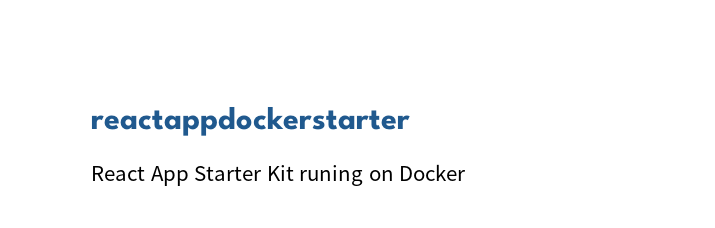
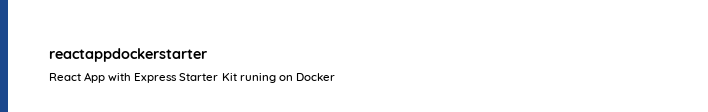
(189, 176) none -> [108,73,178,83] with Express

